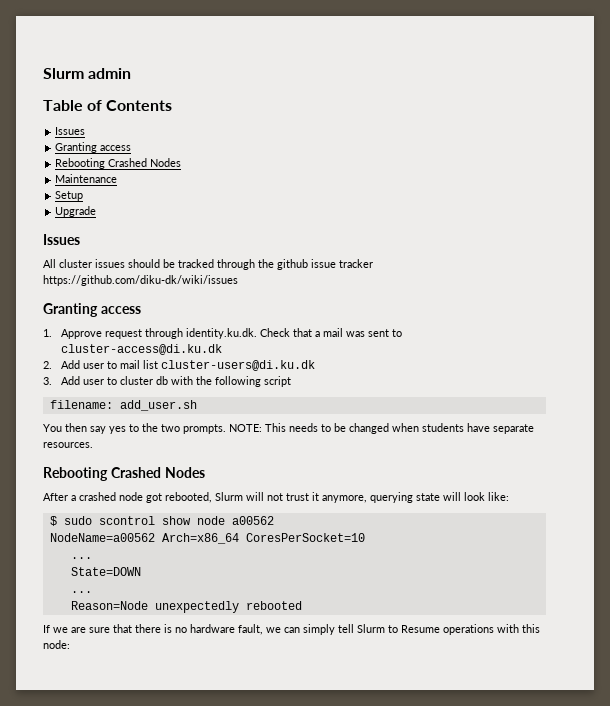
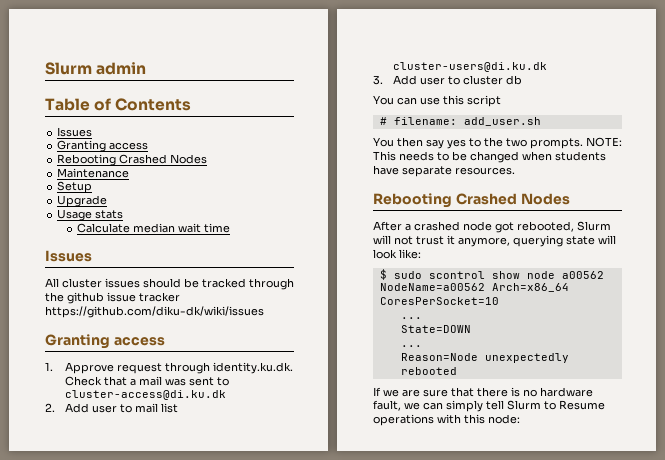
(97, 211) none -> [57,209,124,221] [77,223,231,233] // Usage stats // Calculate median wait time
[170,376,261,387] with the following -> [373,95,464,105] // You can use this
(291, 381) none -> [379,117,387,125] #

